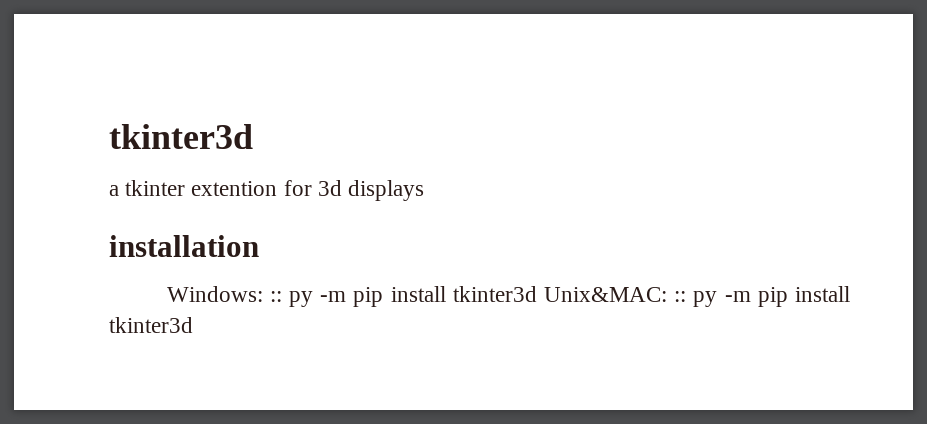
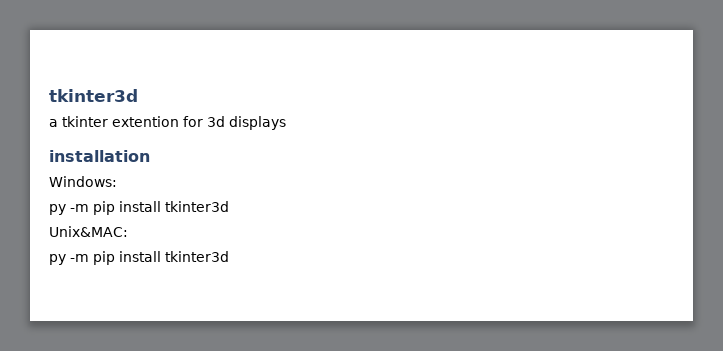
[269,286,537,307] :: py -m pip install tkinter3d -> [49,201,229,215] // py -m pip install tkinter3d //
[674,291,687,302] :: -> (128, 231) //

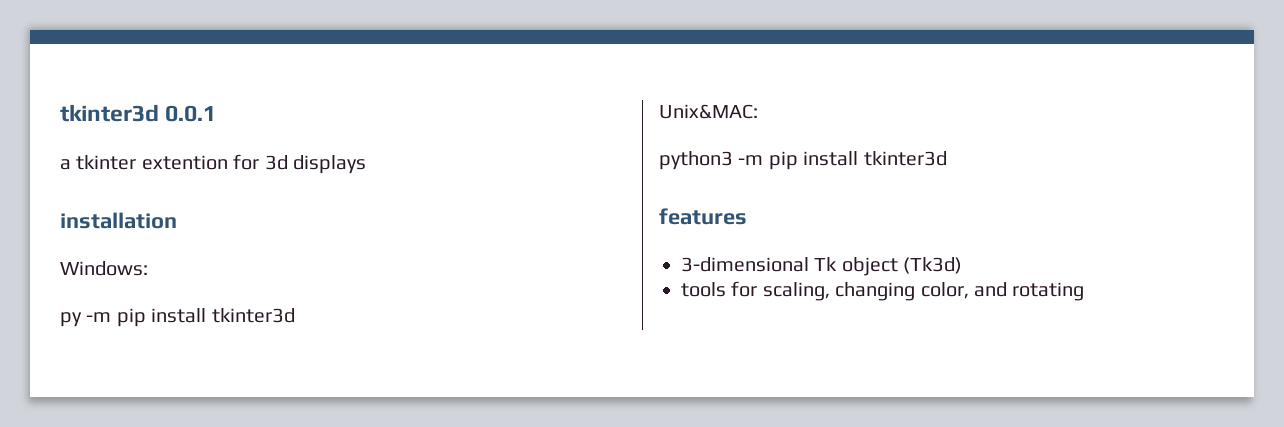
[49,89,138,102] tkinter3d -> [60,104,217,122] tkinter3d 0.0.1
[49,251,229,265] py -m pip install tkinter3d -> [659,151,947,170] [659,208,747,225] [681,257,963,276] [681,281,1085,301] python3 -m pip install tkinter3d // features // 3-dimensional Tk object (Tk3d) // tools for scaling, changing color, and rotating

